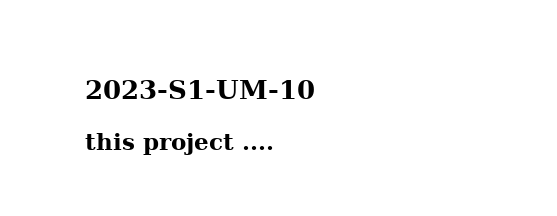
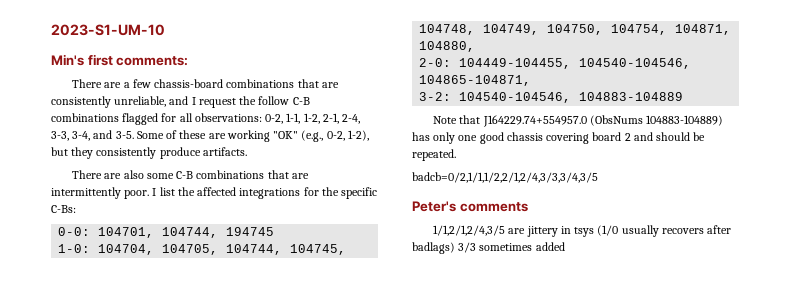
[85,133,274,155] this project .... -> [51,54,189,66] [72,79,339,88] [51,96,310,108] [51,113,361,125] [51,130,369,142] [51,147,247,159] [72,170,309,179] [51,187,378,199] [51,205,76,213] [58,227,275,238] [58,244,347,255] [419,24,732,35] [419,41,476,52] [419,58,692,69] [419,75,532,86] [419,92,684,103] [433,115,724,127] [412,132,706,144] [412,149,456,161] [412,172,598,183] [412,201,528,212] [433,225,731,237] [412,242,565,254] Min's first comments: // There are a few chassis-board combinations that are consistently unreliable, and I request the follow C-B combinations flagged for all observations: 0-2, 1-1, 1-2, 2-1, 2-4, 3-3, 3-4, and 3-5. Some of these are working "OK" (e.g., 0-2, 1-2), but they consistently produce artifacts. // There are also some C-B combinations that are intermittently poor. I list the affected integrations for the specific C-Bs: // 0-0: 104701, 104744, 194745 // 1-0: 104704, 104705, 104744, 104745, 104748, 104749, 104750, 104754, 104871, 104880, // 2-0: 104449-104455, 104540-104546, 104865-104871, // 3-2: 104540-104546, 104883-104889 // Note that J164229.74+554957.0 (ObsNums 104883-104889) has only one good chassis covering board 2 and should be repeated. // badcb=0/2,1/1,1/2,2/1,2/4,3/3,3/4,3/5 // Peter's comments // 1/1,2/1,2/4,3/5 are jittery in tsys (1/0 usually recovers after badlags) 3/3 sometimes added

